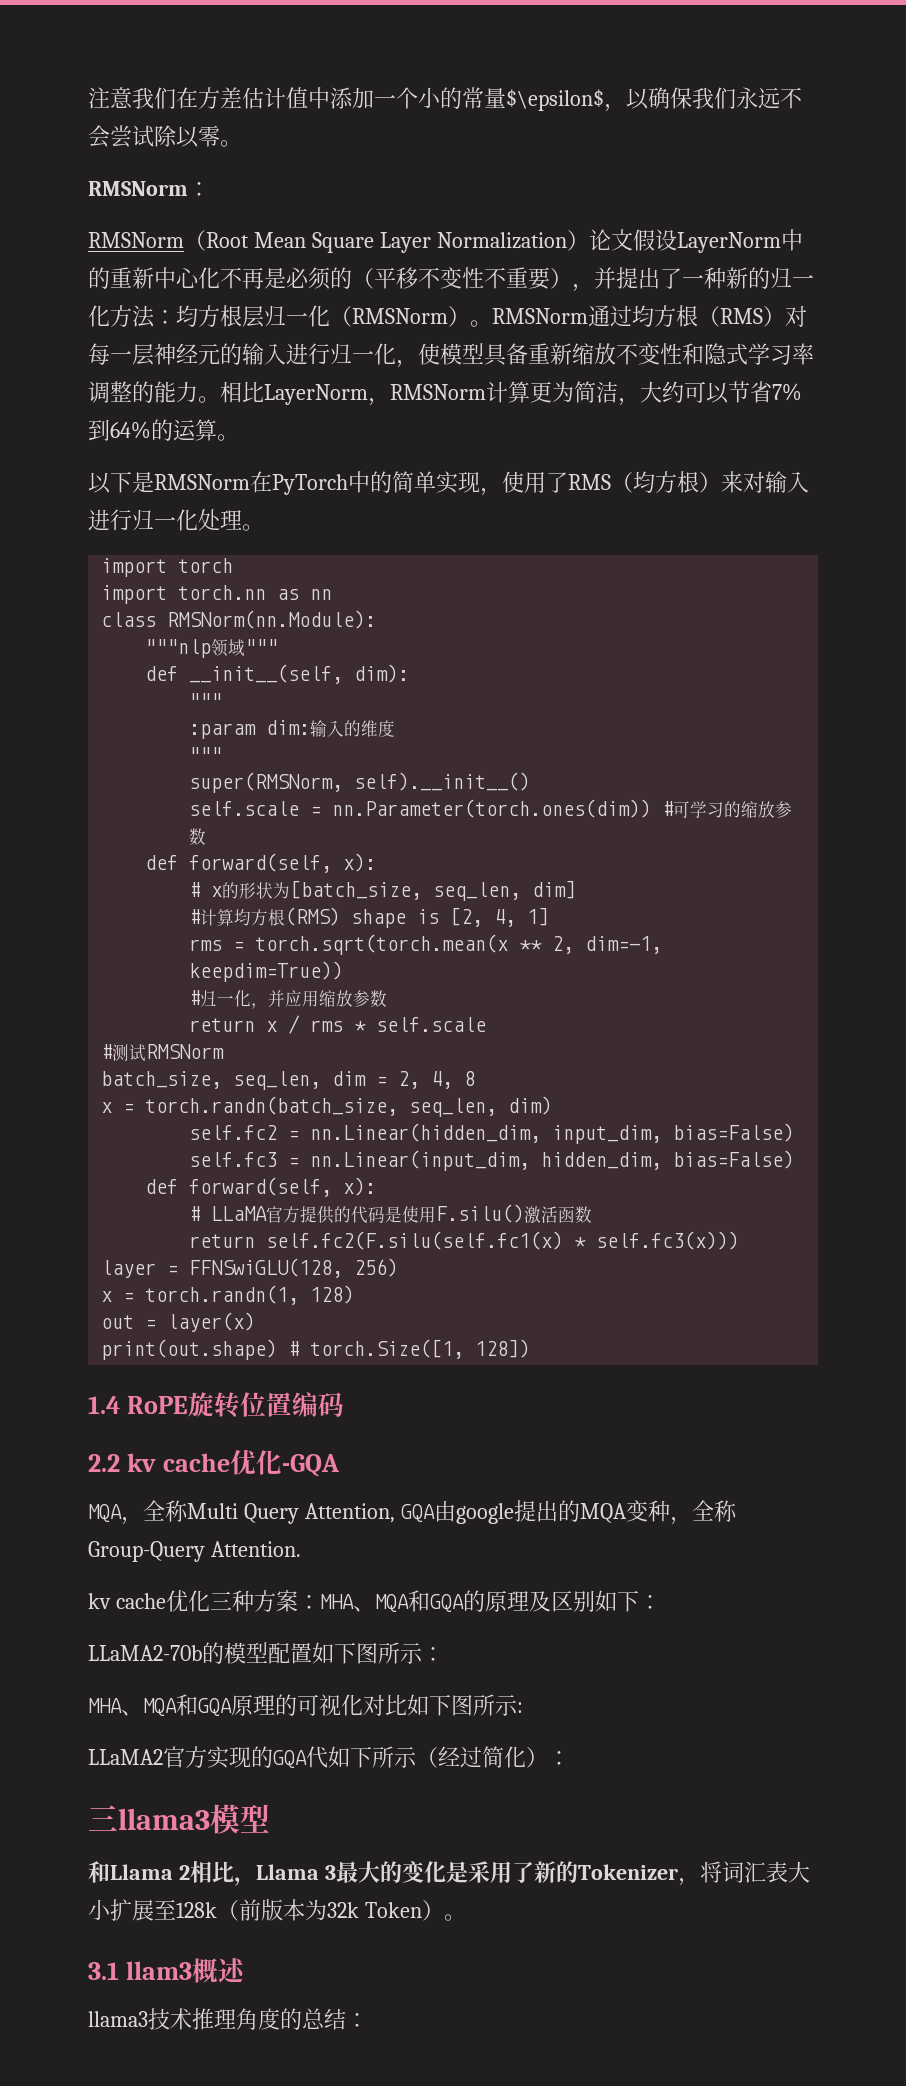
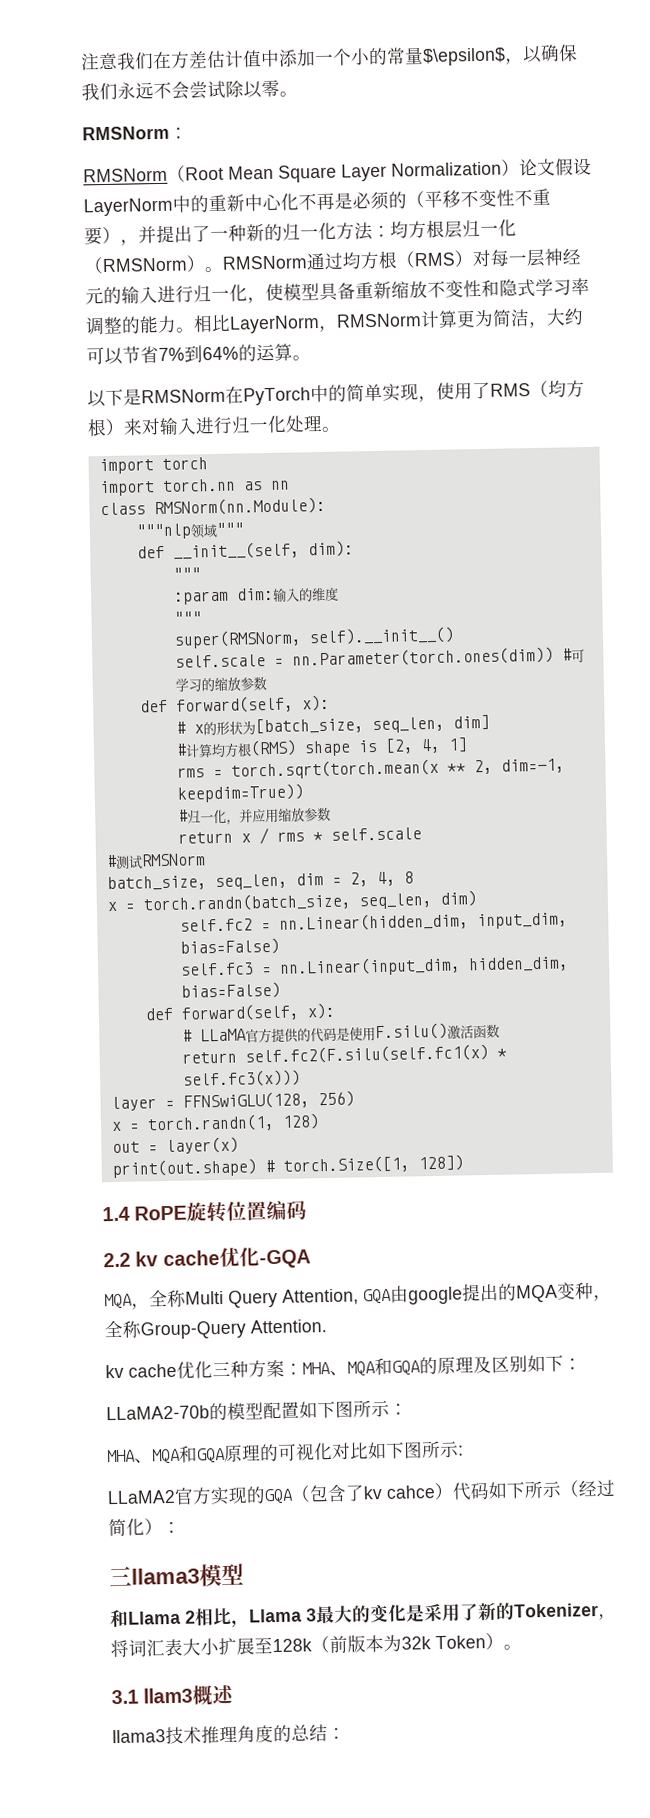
[306,1746,328,1768] 代 -> [291,1482,490,1503] （包含了kv cahce）代码

